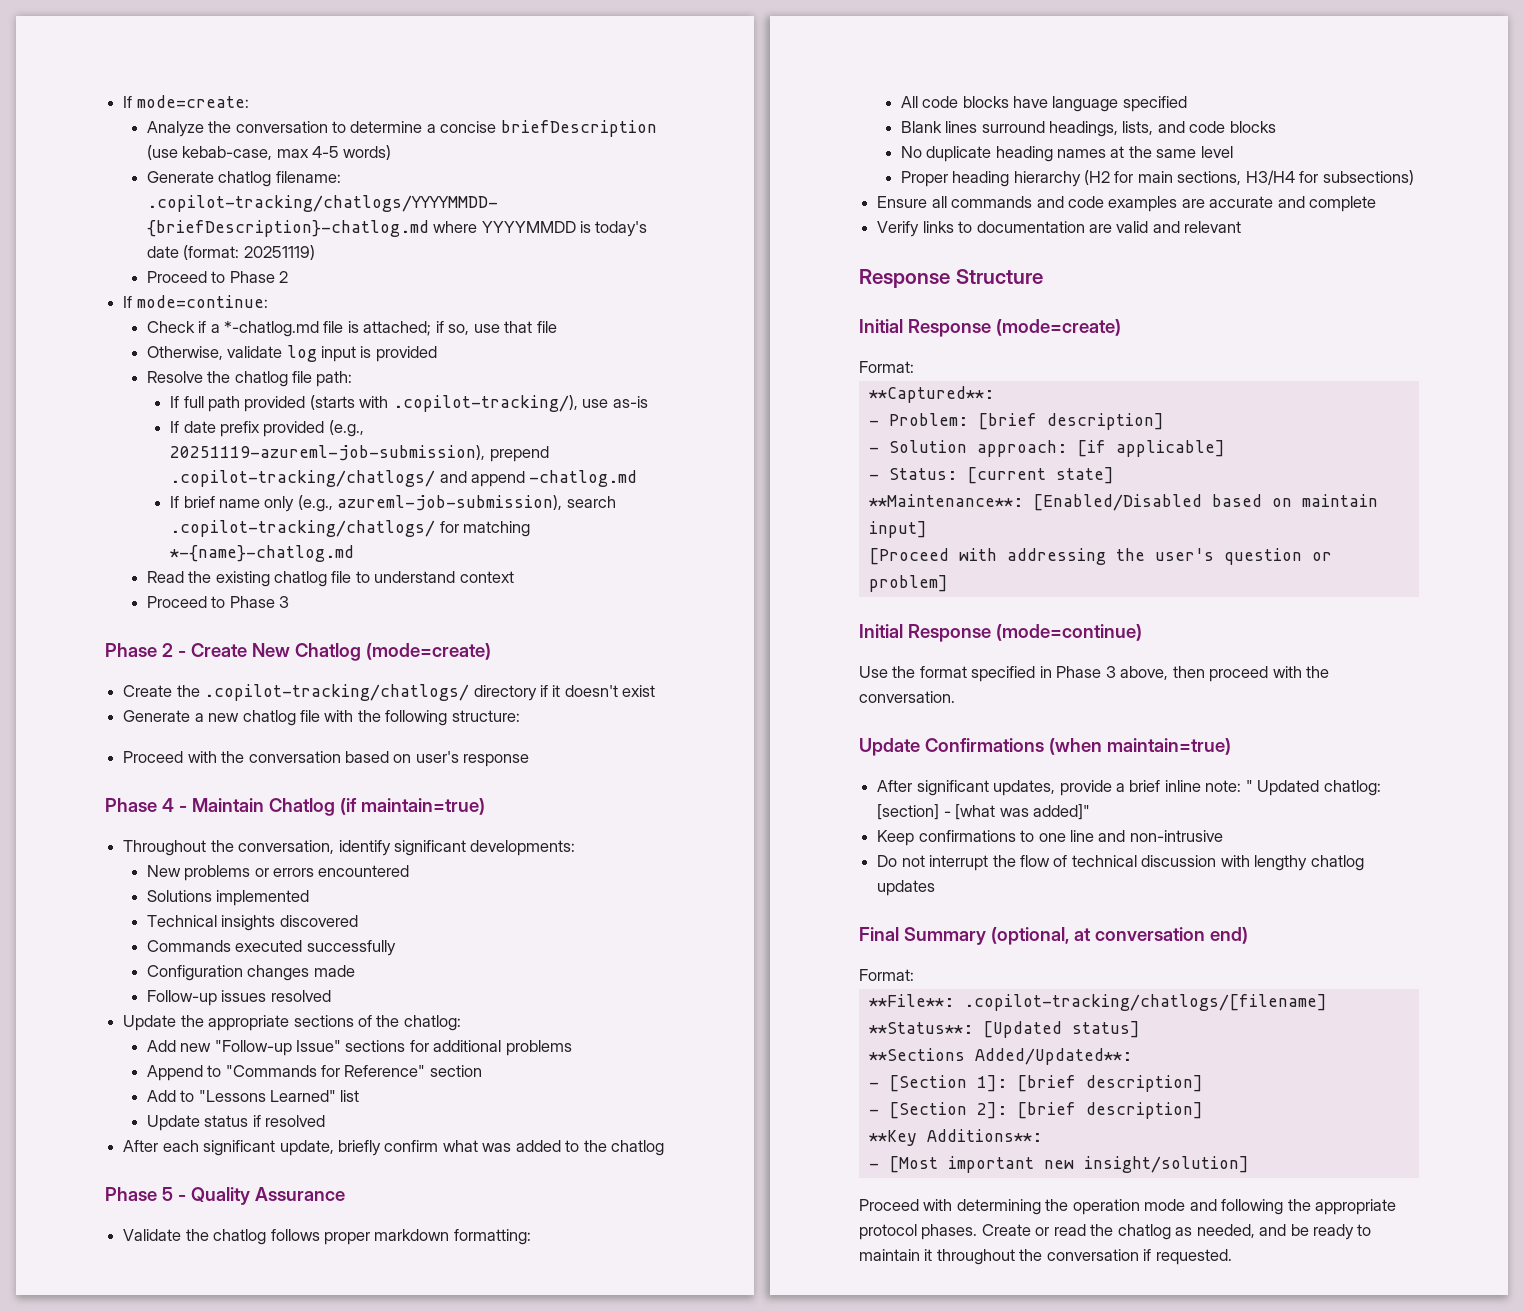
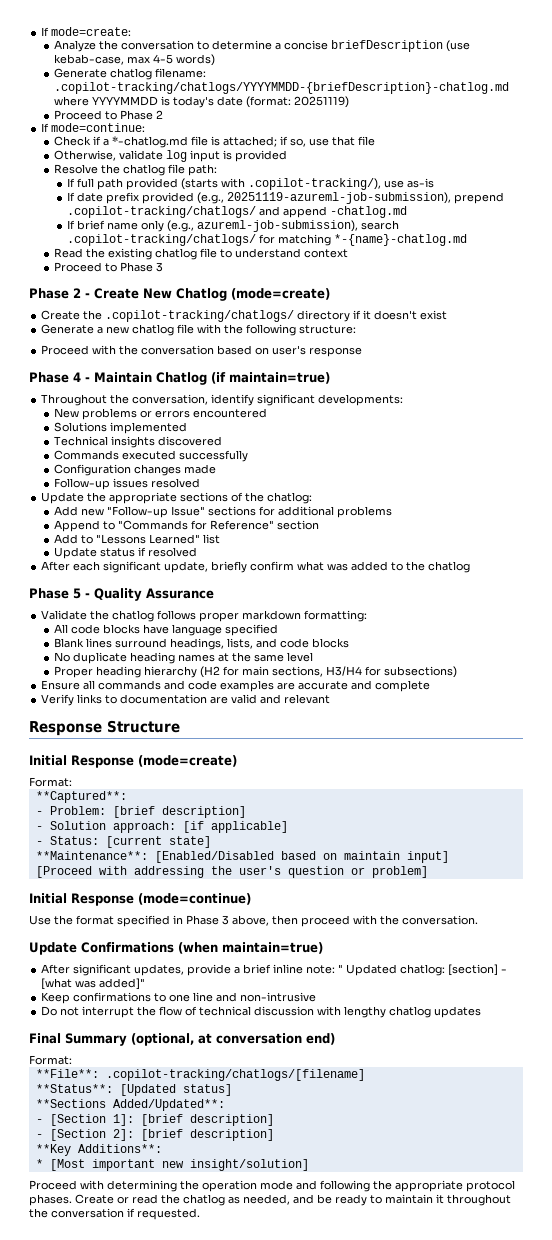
[868,1163,879,1169] - -> [35,1159,43,1168] *

